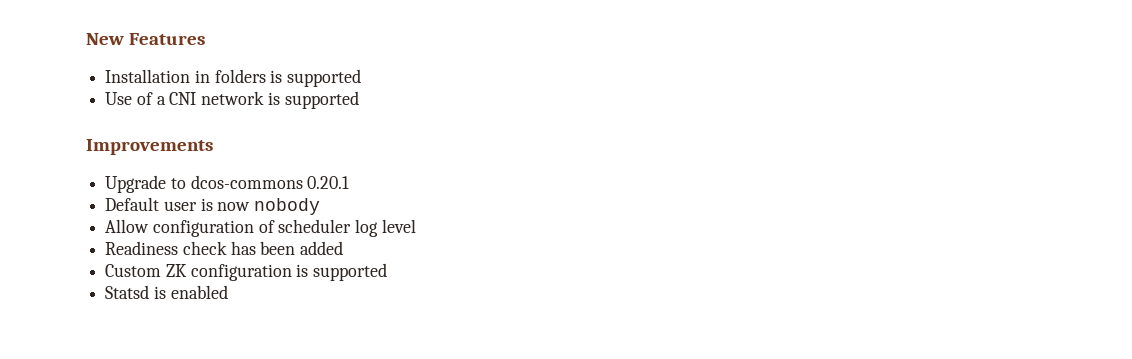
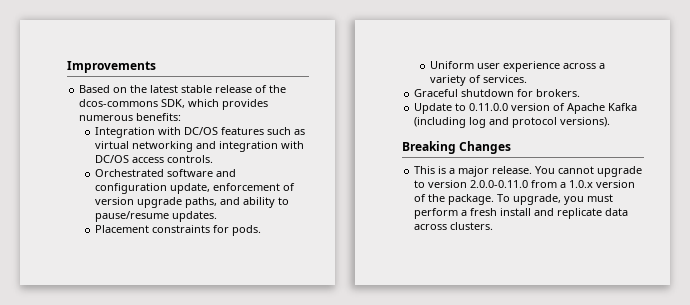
[86,33,205,45] [105,69,362,87] [105,91,359,109] [86,139,213,155] [105,175,350,193] [105,197,321,215] [105,219,416,237] [105,241,344,255] [105,263,388,281] [105,285,228,299] New Features // Installation in folders is supported // Use of a CNI network is supported // Improvements // Upgrade to dcos-commons 0.20.1 // Default user is now nobody // Allow configuration of scheduler log level // Readiness check has been added // Custom ZK configuration is supported // Statsd is enabled -> [67,61,156,73] [79,85,287,93] [79,99,269,110] [79,113,182,121] [95,127,306,138] [95,141,305,152] [95,155,214,163] [95,169,237,177] [95,183,296,194] [95,197,290,208] [95,211,218,222] [95,225,262,236] [430,61,606,72] [430,75,528,86] [414,89,581,97] [414,103,638,114] [414,117,611,128] [402,141,512,154] [414,166,643,177] [414,180,636,188] [414,194,614,205] [414,208,629,219] [414,222,494,230] Improvements // Based on the latest stable release of the dcos-commons SDK, which provides numerous benefits: // Integration with DC/OS features such as virtual networking and integration with DC/OS access controls. // Orchestrated software and configuration update, enforcement of version upgrade paths, and ability to pause/resume updates. // Placement constraints for pods. // Uniform user experience across a variety of services. // Graceful shutdown for brokers. // Update to 0.11.0.0 version of Apache Kafka (including log and protocol versions). // Breaking Changes // This is a major release. You cannot upgrade to version 2.0.0-0.11.0 from a 1.0.x version of the package. To upgrade, you must perform a fresh install and replicate data across clusters.

